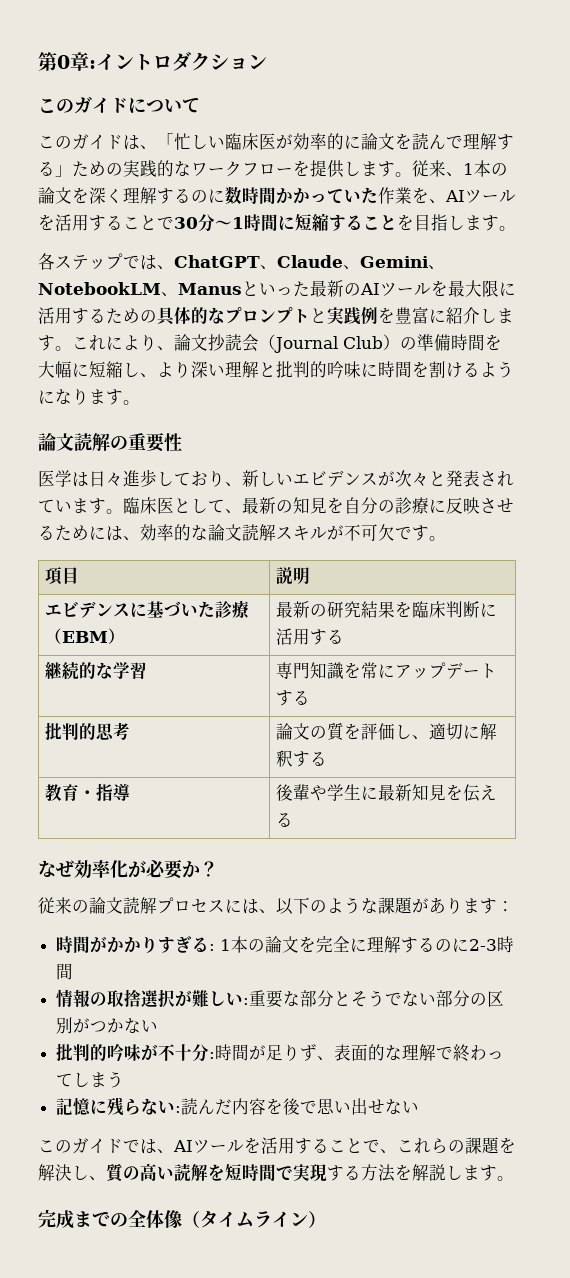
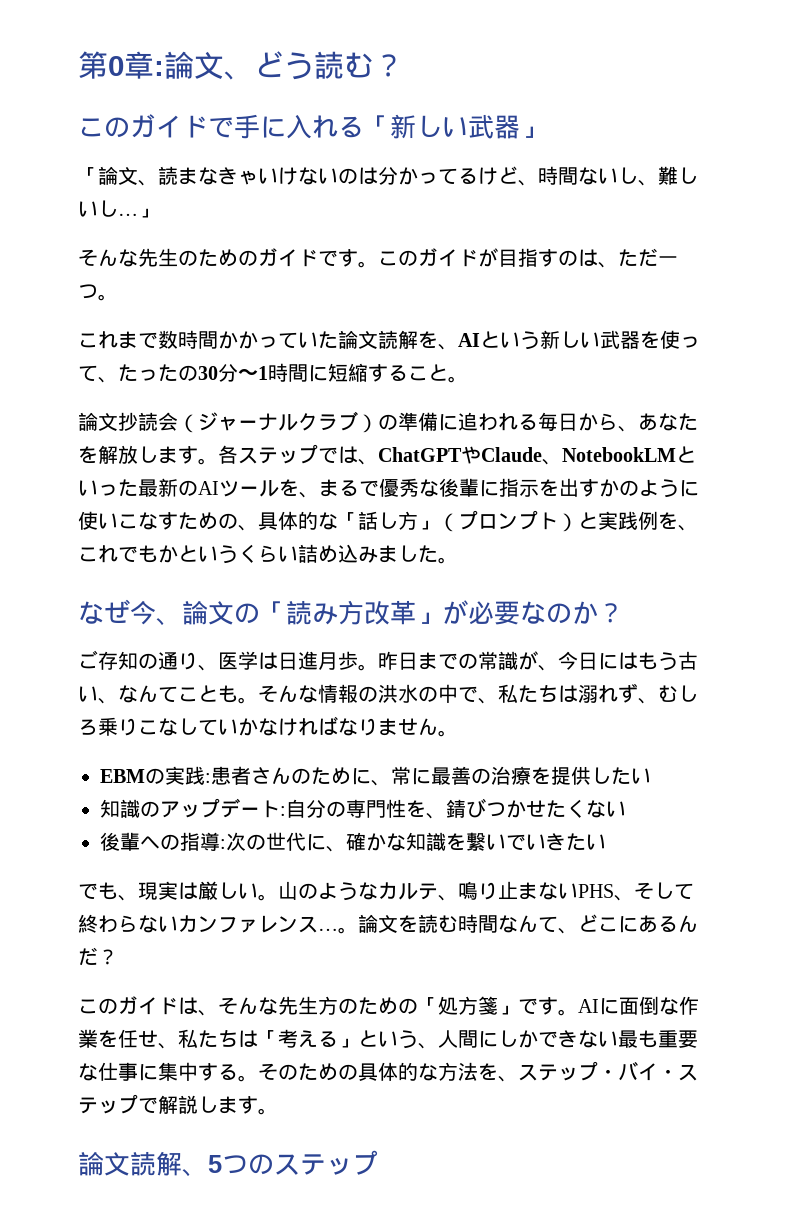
[96,52,267,71] [38,96,200,114] [38,133,514,150] [38,160,508,178] [38,187,225,204] イントロダクション // このガイドについて // このガイドは、「忙しい臨床医が効率的に論文を読んで理解する」ための実践的なワークフローを提供します。従来、1本の論文を深く理解するのに -> [164,51,404,80] [78,114,546,139] [78,166,698,186] [78,200,158,218] [78,248,678,268] [78,284,118,301] [78,331,158,349] 論文、どう読む？ // このガイドで手に入れる「新しい武器」 // 「論文、読まなきゃいけないのは分かってるけど、時間ないし、難しいし…」 // そんな先生のためのガイドです。このガイドが目指すのは、ただ一つ。 // これまで
[378,187,516,204] [38,214,174,231] 作業を、AIツールを活用することで -> [338,330,700,350] [78,364,198,383] 論文読解を、AIという新しい武器を使って、たったの
[397,214,516,231] を目指します。 // -> [448,376,468,383] [78,411,698,433] [78,445,218,465] 。 // 論文抄読会（ジャーナルクラブ）の準備に追われる毎日から、あなたを解放します。
[260,255,445,270] [38,282,242,297] 、Claude、Gemini、NotebookLM、Manus -> [461,446,676,465] やClaude、NotebookLM
[448,280,516,297] [38,307,514,326] [38,334,502,353] [38,361,514,379] [38,388,140,405] [38,433,182,452] [38,469,514,487] [38,497,514,514] [38,524,446,541] [45,567,80,585] [276,567,311,585] [45,600,250,619] [45,628,126,644] [276,601,498,618] [276,628,345,645] [45,662,148,680] [276,662,498,680] [276,690,311,706] [45,722,131,741] [276,723,498,741] [276,750,328,767] [45,783,131,801] [276,784,498,802] [276,812,294,827] [38,860,218,879] [38,897,514,915] [56,936,515,953] [56,963,74,980] [56,989,505,1008] [56,1017,159,1034] [56,1043,505,1062] [56,1071,125,1088] [56,1097,420,1116] [38,1137,516,1154] [38,1163,514,1182] [38,1209,326,1229] 最大限に活用するための具体的なプロンプトと実践例を豊富に紹介します。これにより、論文抄読会（Journal Club）の準備時間を大幅に短縮し、より深い理解と批判的吟味に時間を割けるようになります。 // 論文読解の重要性 // 医学は日々進歩しており、新しいエビデンスが次々と発表されています。臨床医として、最新の知見を自分の診療に反映させるためには、効率的な論文読解スキルが不可欠です。 // 項目 | 説明 // エビデンスに基づいた診療（EBM） | 最新の研究結果を臨床判断に活用する // 継続的な学習 | 専門知識を常にアップデートする // 批判的思考 | 論文の質を評価し、適切に解釈する // 教育・指導 | 後輩や学生に最新知見を伝える // なぜ効率化が必要か？ // 従来の論文読解プロセスには、以下のような課題があります： // 時間がかかりすぎる: 1本の論文を完全に理解するのに2-3時間 // 情報の取捨選択が難しい:重要な部分とそうでない部分の区別がつかない // 批判的吟味が不十分:時間が足りず、表面的な理解で終わってしまう // 記憶に残らない:読んだ内容を後で思い出せない // このガイドでは、AIツールを活用することで、これらの課題を解決し、質の高い読解を短時間で実現する方法を解説します。 // 完成までの全体像（タイムライン） -> [299,478,699,498] [78,510,698,532] [78,544,458,564] [78,599,624,626] [78,650,698,671] [78,683,698,704] [78,716,458,737] [100,766,651,786] [100,798,626,819] [100,832,606,852] [78,881,694,901] [78,914,698,934] [78,947,118,966] [78,996,699,1016] [78,1029,698,1049] [78,1061,698,1082] [78,1094,278,1115] [78,1150,378,1177] 、まるで優秀な後輩に指示を出すかのように使いこなすための、具体的な「話し方」（プロンプト）と実践例を、これでもかというくらい詰め込みました。 // なぜ今、論文の「読み方改革」が必要なのか？ // ご存知の通り、医学は日進月歩。昨日までの常識が、今日にはもう古い、なんてことも。そんな情報の洪水の中で、私たちは溺れず、むしろ乗りこなしていかなければなりません。 // EBMの実践:患者さんのために、常に最善の治療を提供したい // 知識のアップデート:自分の専門性を、錆びつかせたくない // 後輩への指導:次の世代に、確かな知識を繋いでいきたい // でも、現実は厳しい。山のようなカルテ、鳴り止まないPHS、そして終わらないカンファレンス…。論文を読む時間なんて、どこにあるんだ？ // このガイドは、そんな先生方のための「処方箋」です。AIに面倒な作業を任せ、私たちは「考える」という、人間にしかできない最も重要な仕事に集中する。そのための具体的な方法を、ステップ・バイ・ステップで解説します。 // 論文読解、5つのステップ

